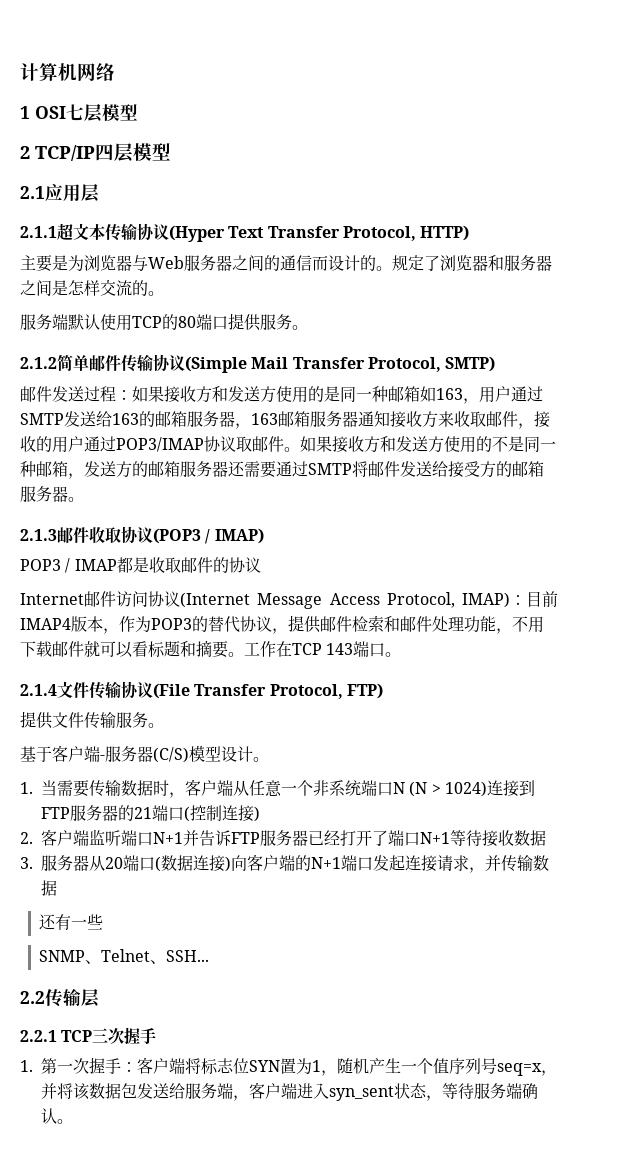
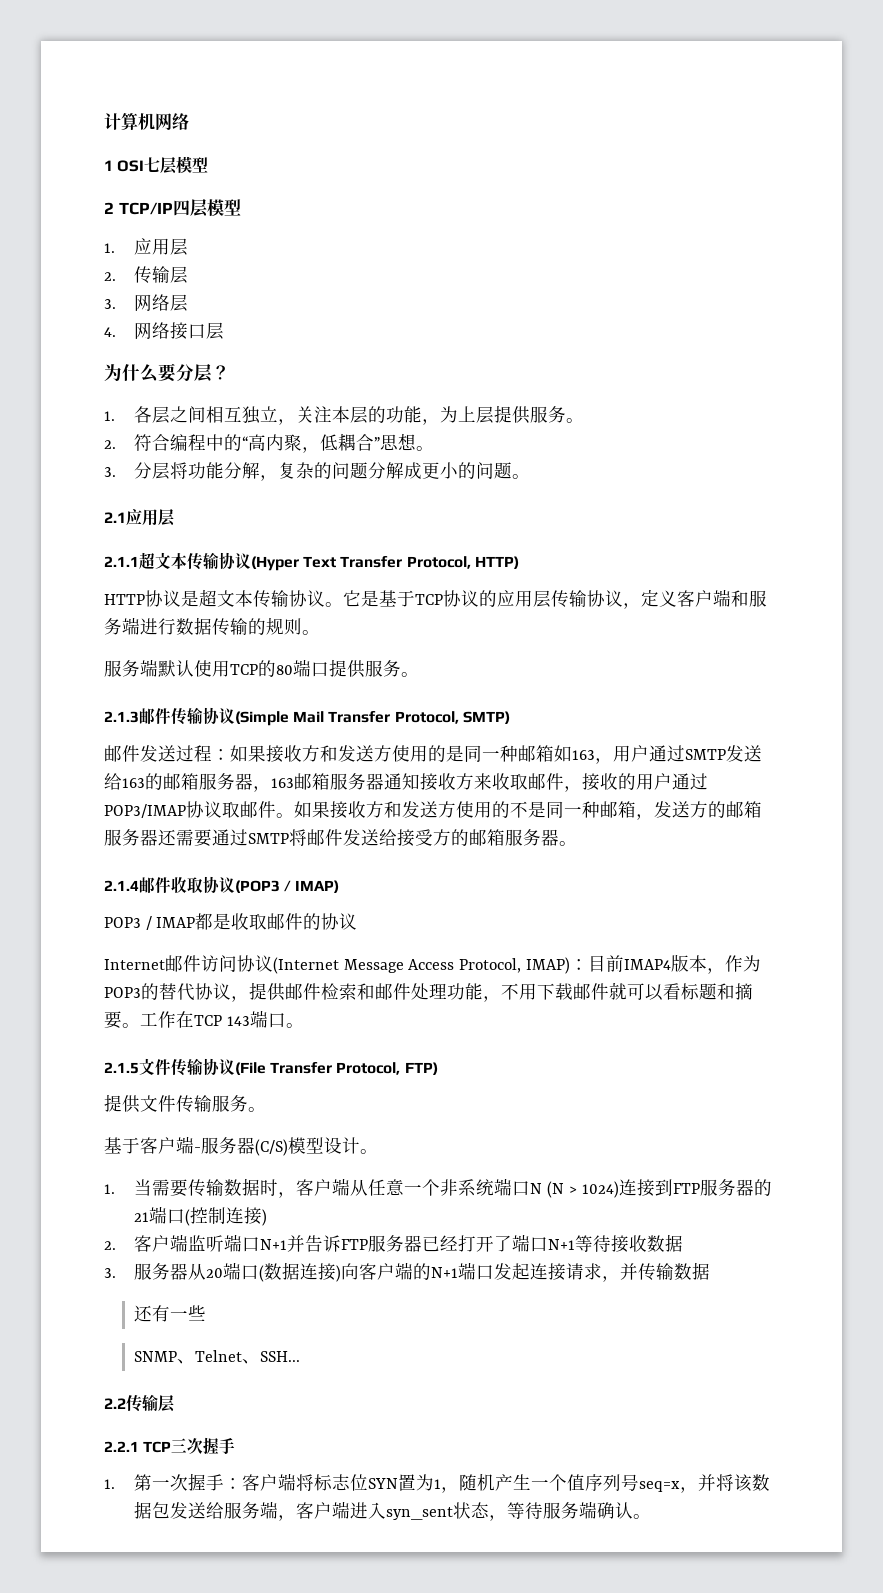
(171, 152) none -> [104,238,189,256] [104,266,189,284] [104,294,189,312] [104,322,225,340] [104,363,230,382] [104,405,585,425] [104,433,435,453] [104,462,531,481] // 1.应用层 // 2.传输层 // 3.网络层 // 4.网络接口层 // 为什么要分层？ // 1.各层之间相互独立，关注本层的功能，为上层提供服务。 // 2.符合编程中的“高内聚，低耦合”思想。 // 3.分层将功能分解，复杂的问题分解成更小的问题。
[20,255,552,272] [20,279,148,296] 主要是为浏览器与Web服务器之间的通信而设计的。规定了浏览器和服务器之间是怎样交流的 -> [104,589,767,609] [104,617,302,636] HTTP协议是超文本传输协议。它是基于TCP协议的应用层传输协议，定义客户端和服务端进行数据传输的规则
[20,354,89,371] 2.1.2简单 -> [104,711,139,723] 2.1.3
[20,529,57,541] 2.1.3 -> [104,880,139,891] 2.1.4
[20,684,57,696] 2.1.4 -> [104,1062,139,1074] 2.1.5

